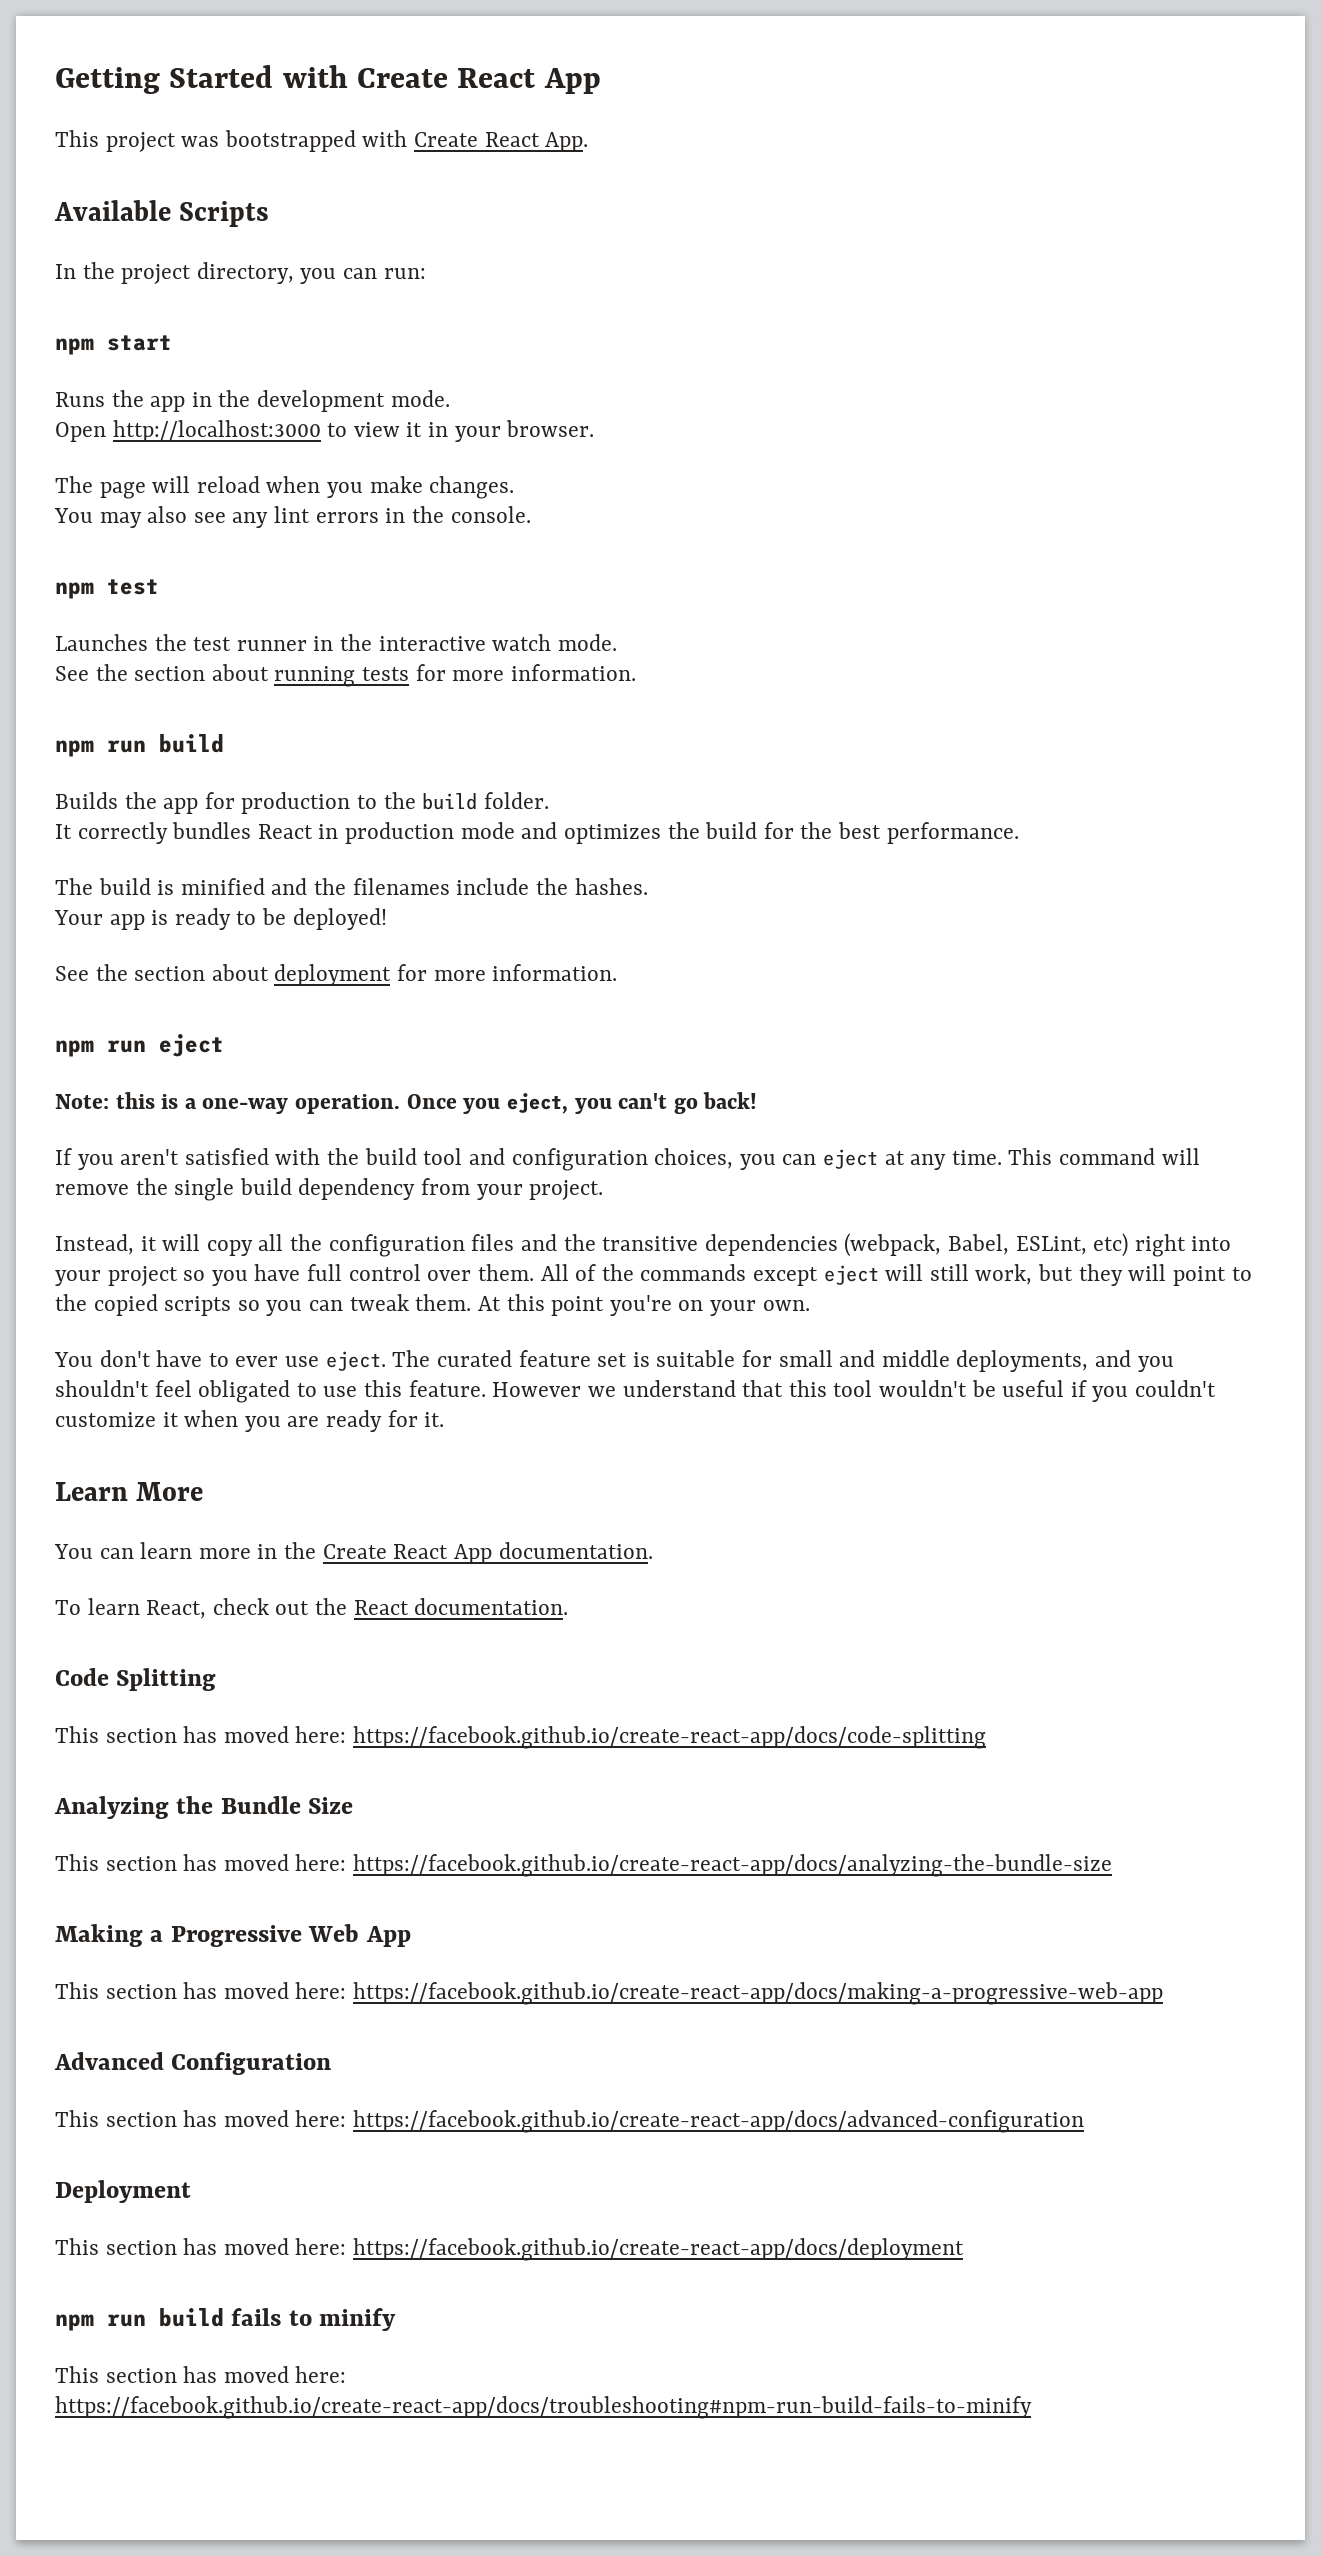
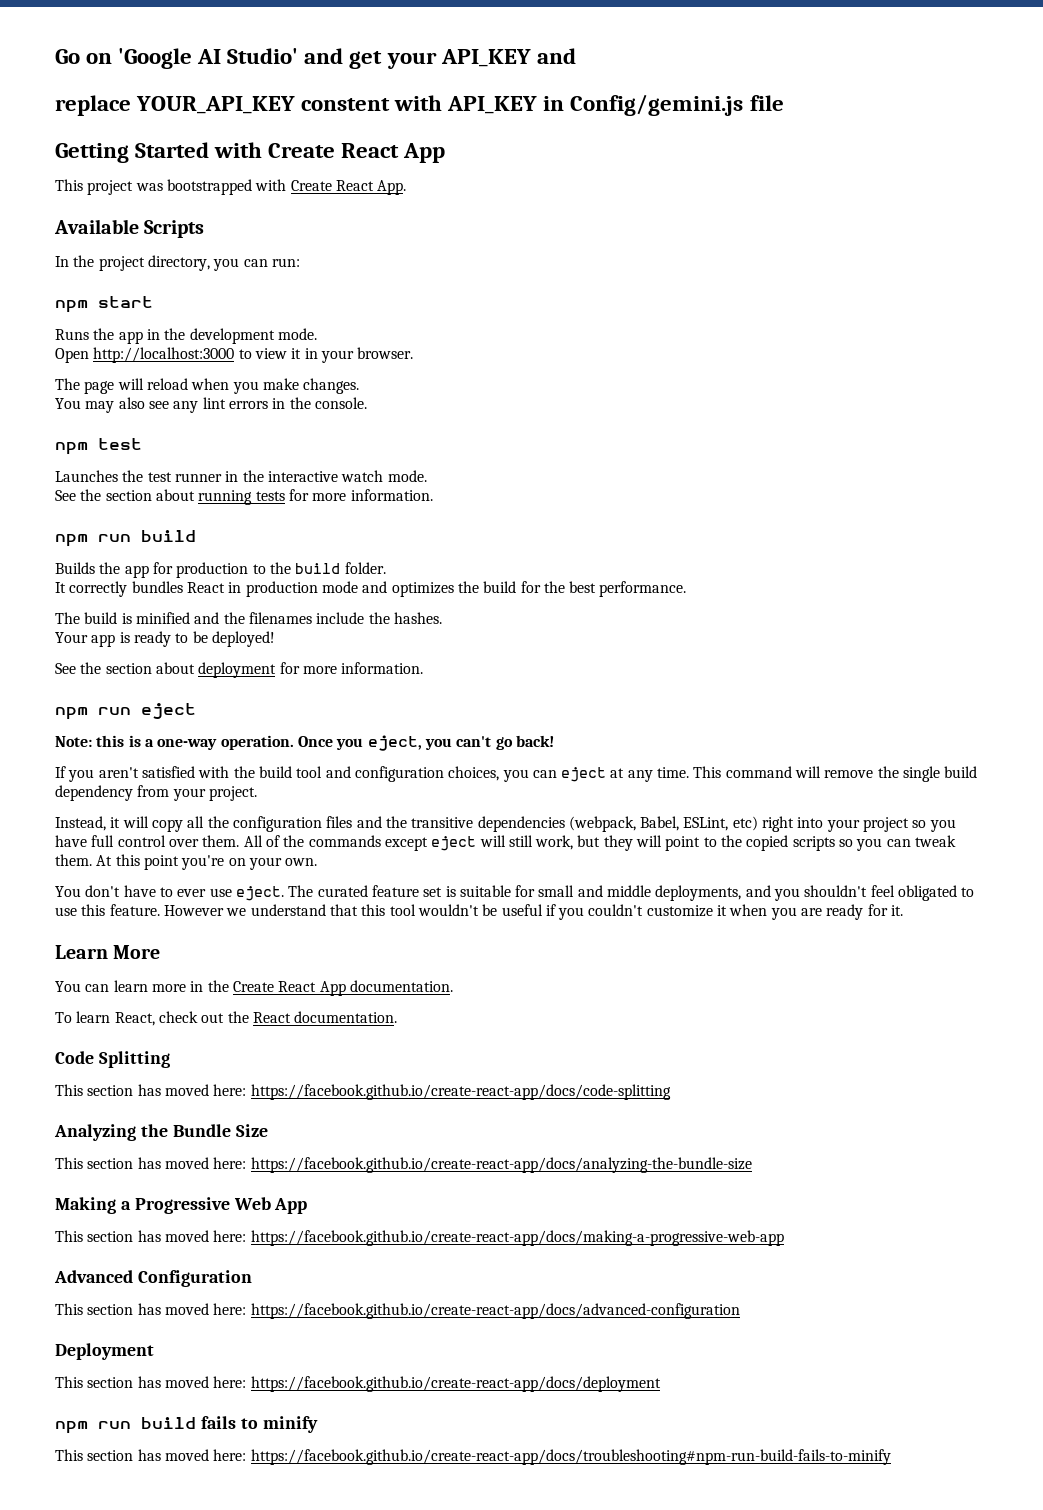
(55, 80) none -> [55,48,576,69] [55,94,784,116] Go on 'Google AI Studio' and get your API_KEY and // replace YOUR_API_KEY constent with API_KEY in Config/gemini.js file //

